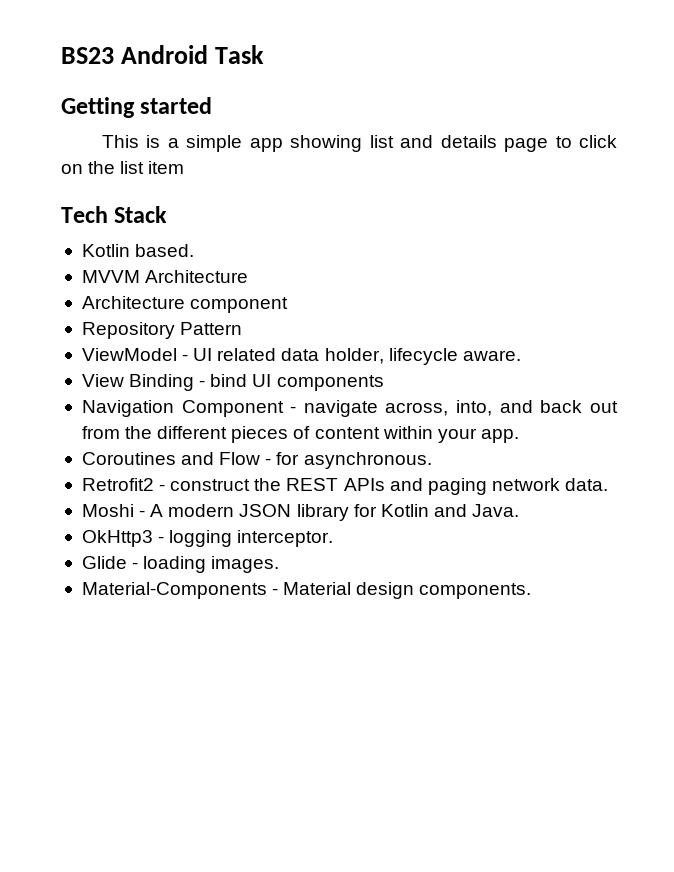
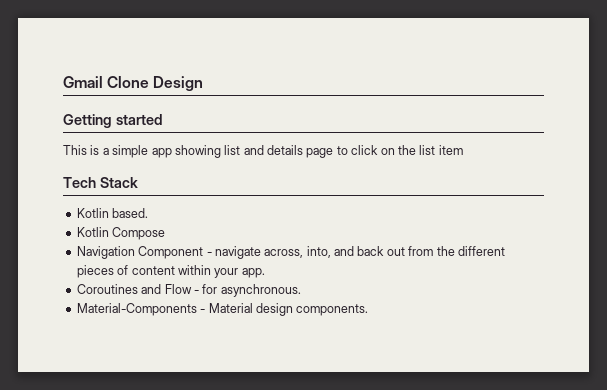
[61,45,264,64] BS23 Android Task -> [63,76,204,91] Gmail Clone Design
[81,270,249,283] [81,296,289,313] [81,322,243,339] [81,348,521,365] [81,374,384,391] MVVM Architecture // Architecture component // Repository Pattern // ViewModel - UI related data holder, lifecycle aware. // View Binding - bind UI components -> [76,227,166,240] Kotlin Compose
[81,478,609,495] [81,504,520,521] [81,530,334,547] [81,556,280,573] // Retrofit2 - construct the REST APIs and paging network data. // Moshi - A modern JSON library for Kotlin and Java. // OkHttp3 - logging interceptor. // Glide - loading images. -> (301, 290) none

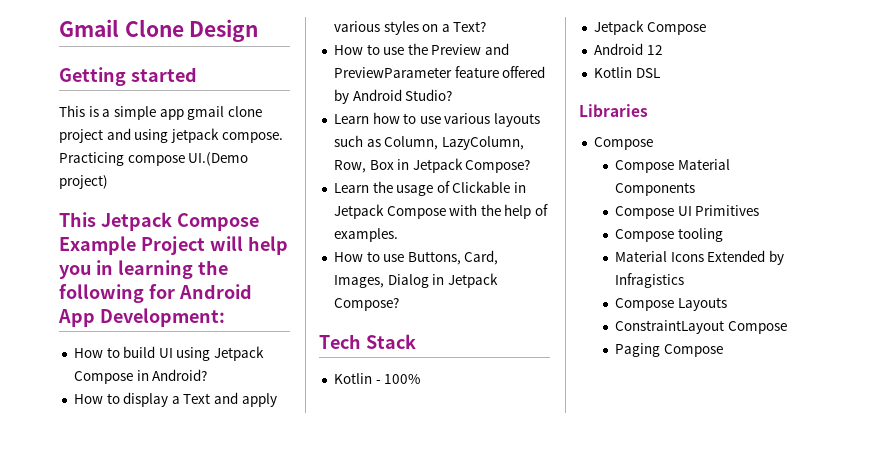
[174,145,463,158] [63,177,138,188] [76,208,149,218] [76,227,166,240] [76,246,505,259] [76,265,265,278] [76,284,301,297] [76,303,369,316] showing list and details page to click on the list item // Tech Stack // Kotlin based. // Kotlin Compose // Navigation Component - navigate across, into, and back out from the different pieces of content within your app. // Coroutines and Flow - for asynchronous. // Material-Components - Material design components. -> [187,106,262,120] [59,128,283,143] [59,152,249,166] [59,175,108,189] [59,212,259,231] [59,236,288,255] [59,260,228,279] [59,284,252,303] [58,308,225,327] [73,346,265,361] [73,369,208,384] [73,392,277,407] [333,21,487,35] [333,43,510,55] [333,66,546,78] [333,89,453,104] [333,112,541,127] [333,135,524,150] [333,158,531,173] [333,181,527,196] [333,204,549,219] [333,228,398,242] [333,250,499,265] [333,273,498,288] [333,297,399,311] [319,334,416,349] [333,373,421,384] [593,20,706,35] [593,43,663,55] [593,67,660,78] [579,104,648,117] [593,137,653,150] [614,159,730,173] [614,182,695,196] [614,205,760,219] [614,228,723,242] [614,250,784,265] [614,273,684,288] [614,297,727,311] [614,320,787,334] [614,343,723,357] gmail clone project and using jetpack compose. Practicing compose UI.(Demo project) // This Jetpack Compose Example Project will help you in learning the following for Android App Development: // How to build UI using Jetpack Compose in Android? // How to display a Text and apply various styles on a Text? // How to use the Preview and PreviewParameter feature offered by Android Studio? // Learn how to use various layouts such as Column, LazyColumn, Row, Box in Jetpack Compose? // Learn the usage of Clickable in Jetpack Compose with the help of examples. // How to use Buttons, Card, Images, Dialog in Jetpack Compose? // Tech Stack // Kotlin - 100% // Jetpack Compose // Android 12 // Kotlin DSL // Libraries // Compose // Compose Material Components // Compose UI Primitives // Compose tooling // Material Icons Extended by Infragistics // Compose Layouts // ConstraintLayout Compose // Paging Compose

